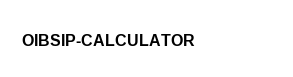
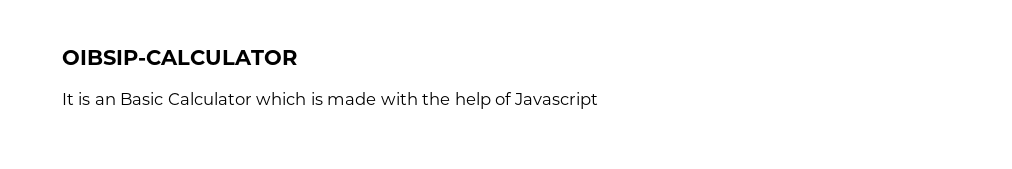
(195, 40) none -> [62,92,599,109] // It is an Basic Calculator which is made with the help of Javascript

